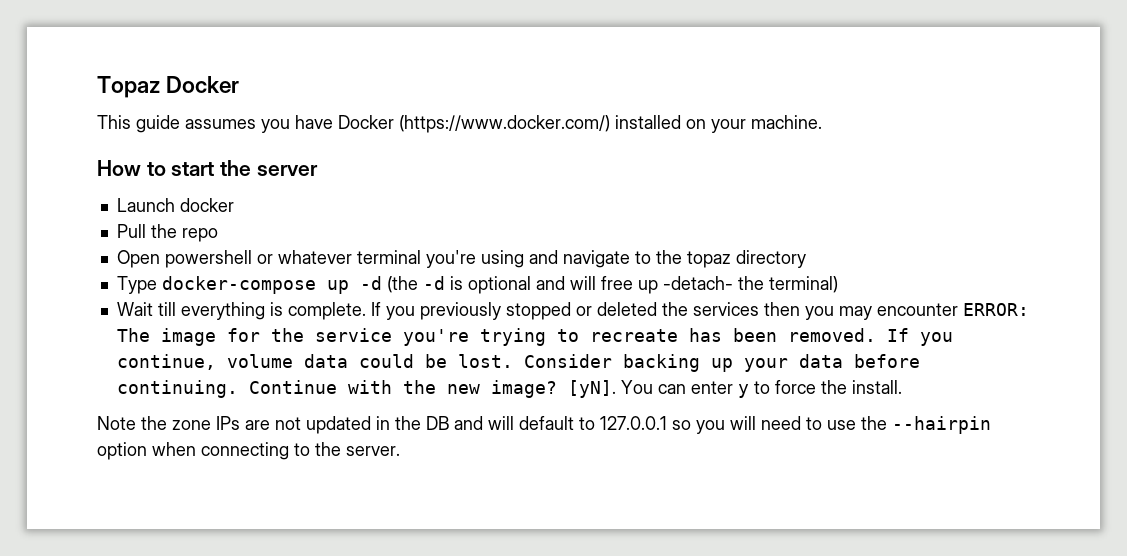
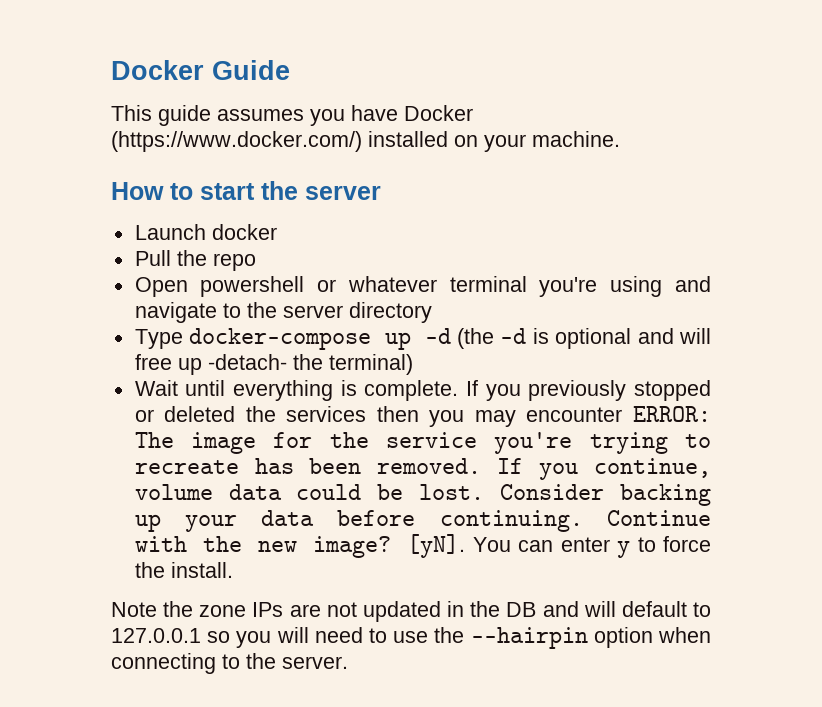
[97,76,240,98] Topaz Docker -> [111,60,290,80] Docker Guide
[686,251,731,268] topaz -> [282,305,343,318] server
[157,302,176,316] till -> [185,380,226,396] until

